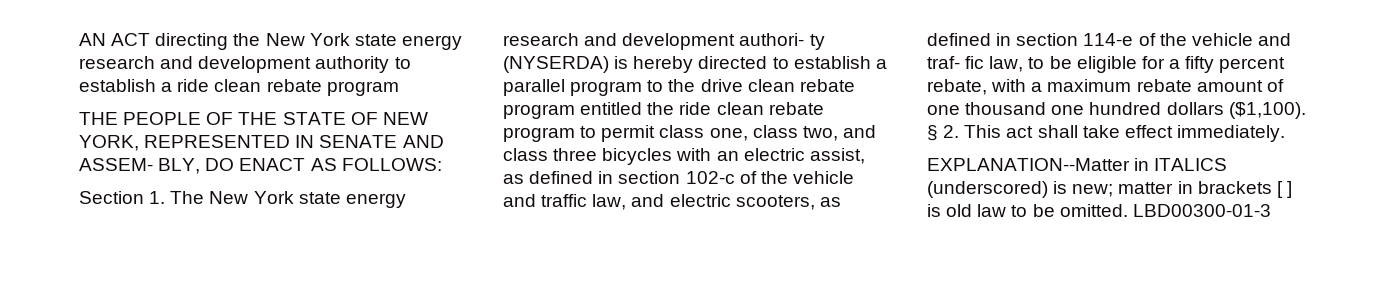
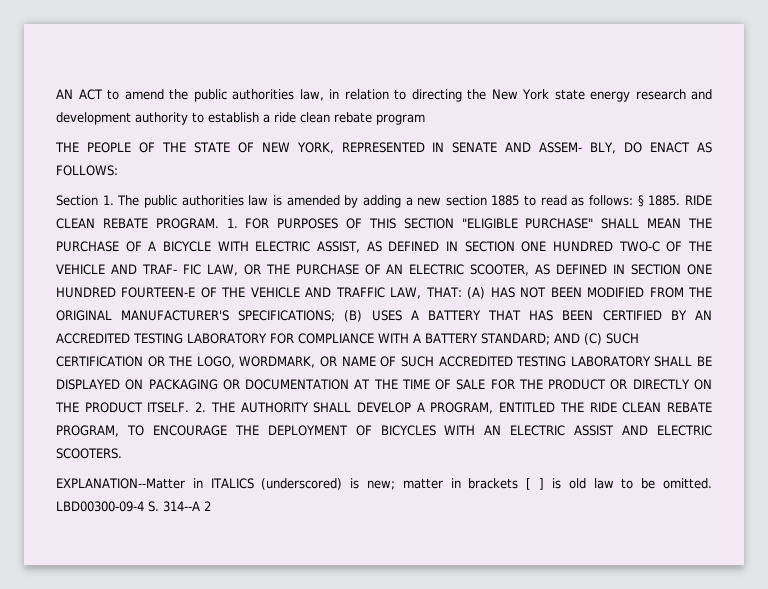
(151, 39) none -> [107,89,407,102] to amend the public authorities law, in relation to
[209,191,406,208] [503,33,825,50] [503,56,887,73] [503,79,855,96] [503,102,824,119] [503,125,876,142] [503,148,865,165] [503,171,854,184] [503,194,841,210] [927,33,1291,46] [927,56,1286,73] [927,79,1284,95] [927,102,1306,119] [927,125,1285,142] New York state energy research and development authori- ty (NYSERDA) is hereby directed to establish a parallel program to the drive clean rebate program entitled the ride clean rebate program to permit class one, class two, and class three bicycles with an electric assist, as defined in section 102-c of the vehicle and traffic law, and electric scooters, as defined in section 114-e of the vehicle and traf- fic law, to be eligible for a fifty percent rebate, with a maximum rebate amount of one thousand one hundred dollars ($1,100). § 2. This act shall take effect immediately. -> [143,195,712,208] [56,218,712,229] [56,241,712,253] [56,264,712,276] [56,287,712,299] [56,310,712,322] [56,333,639,345] [56,356,712,368] [56,379,713,390] [55,402,713,414] [56,425,712,437] [56,448,122,459] public authorities law is amended by adding a new section 1885 to read as follows: § 1885. RIDE CLEAN REBATE PROGRAM. 1. FOR PURPOSES OF THIS SECTION "ELIGIBLE PURCHASE" SHALL MEAN THE PURCHASE OF A BICYCLE WITH ELECTRIC ASSIST, AS DEFINED IN SECTION ONE HUNDRED TWO-C OF THE VEHICLE AND TRAF- FIC LAW, OR THE PURCHASE OF AN ELECTRIC SCOOTER, AS DEFINED IN SECTION ONE HUNDRED FOURTEEN-E OF THE VEHICLE AND TRAFFIC LAW, THAT: (A) HAS NOT BEEN MODIFIED FROM THE ORIGINAL MANUFACTURER'S SPECIFICATIONS; (B) USES A BATTERY THAT HAS BEEN CERTIFIED BY AN ACCREDITED TESTING LABORATORY FOR COMPLIANCE WITH A BATTERY STANDARD; AND (C) SUCH CERTIFICATION OR THE LOGO, WORDMARK, OR NAME OF SUCH ACCREDITED TESTING LABORATORY SHALL BE DISPLAYED ON PACKAGING OR DOCUMENTATION AT THE TIME OF SALE FOR THE PRODUCT OR DIRECTLY ON THE PRODUCT ITSELF. 2. THE AUTHORITY SHALL DEVELOP A PROGRAM, ENTITLED THE RIDE CLEAN REBATE PROGRAM, TO ENCOURAGE THE DEPLOYMENT OF BICYCLES WITH AN ELECTRIC ASSIST AND ELECTRIC SCOOTERS.
[1132,204,1271,217] LBD00300-01-3 -> [56,501,211,512] LBD00300-09-4 S. 314--A 2

